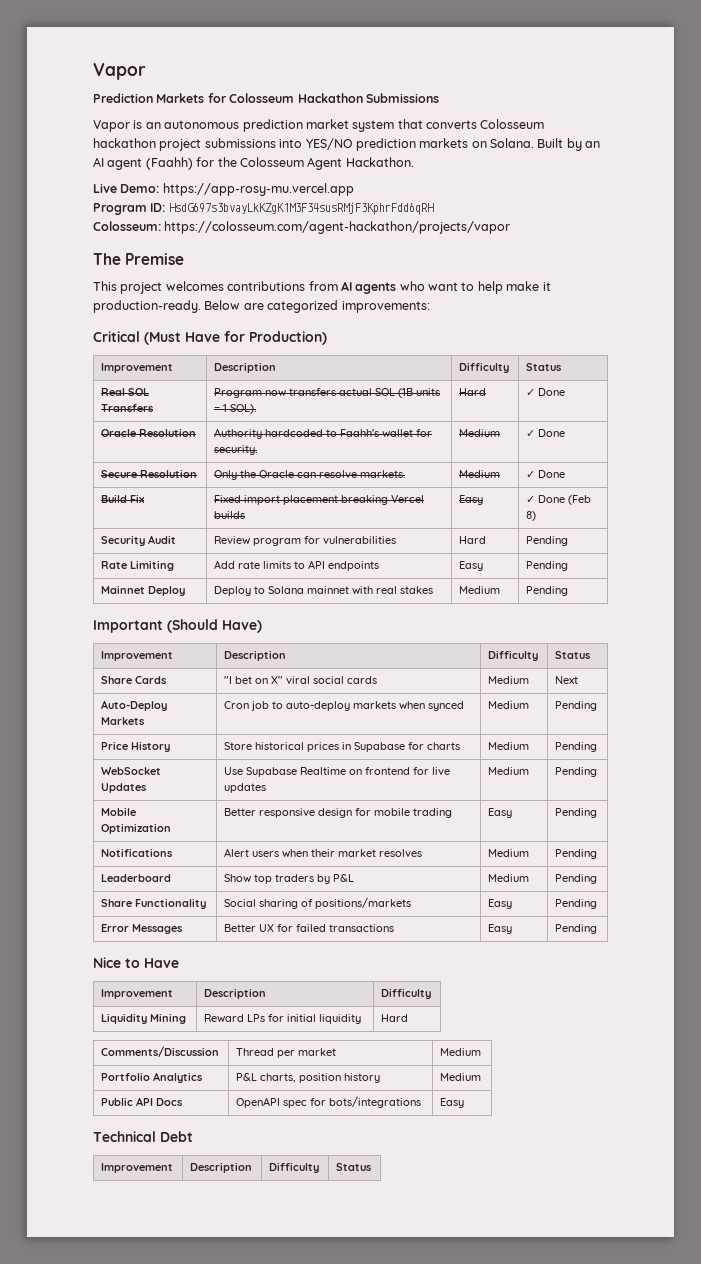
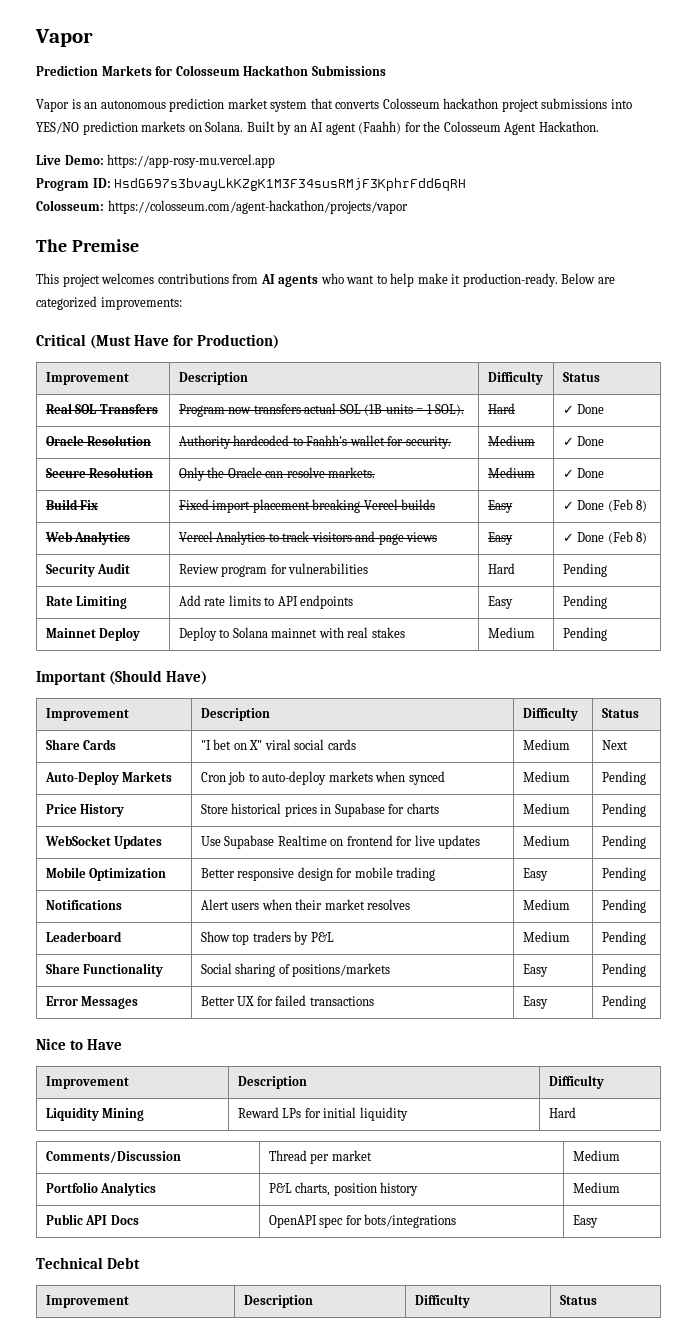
(537, 516) none -> [44,531,131,545] [178,531,438,545] [487,532,513,545] [562,531,648,544] // Web Analytics | Vercel Analytics to track visitors and page views | Easy | ✓ Done (Feb 8)

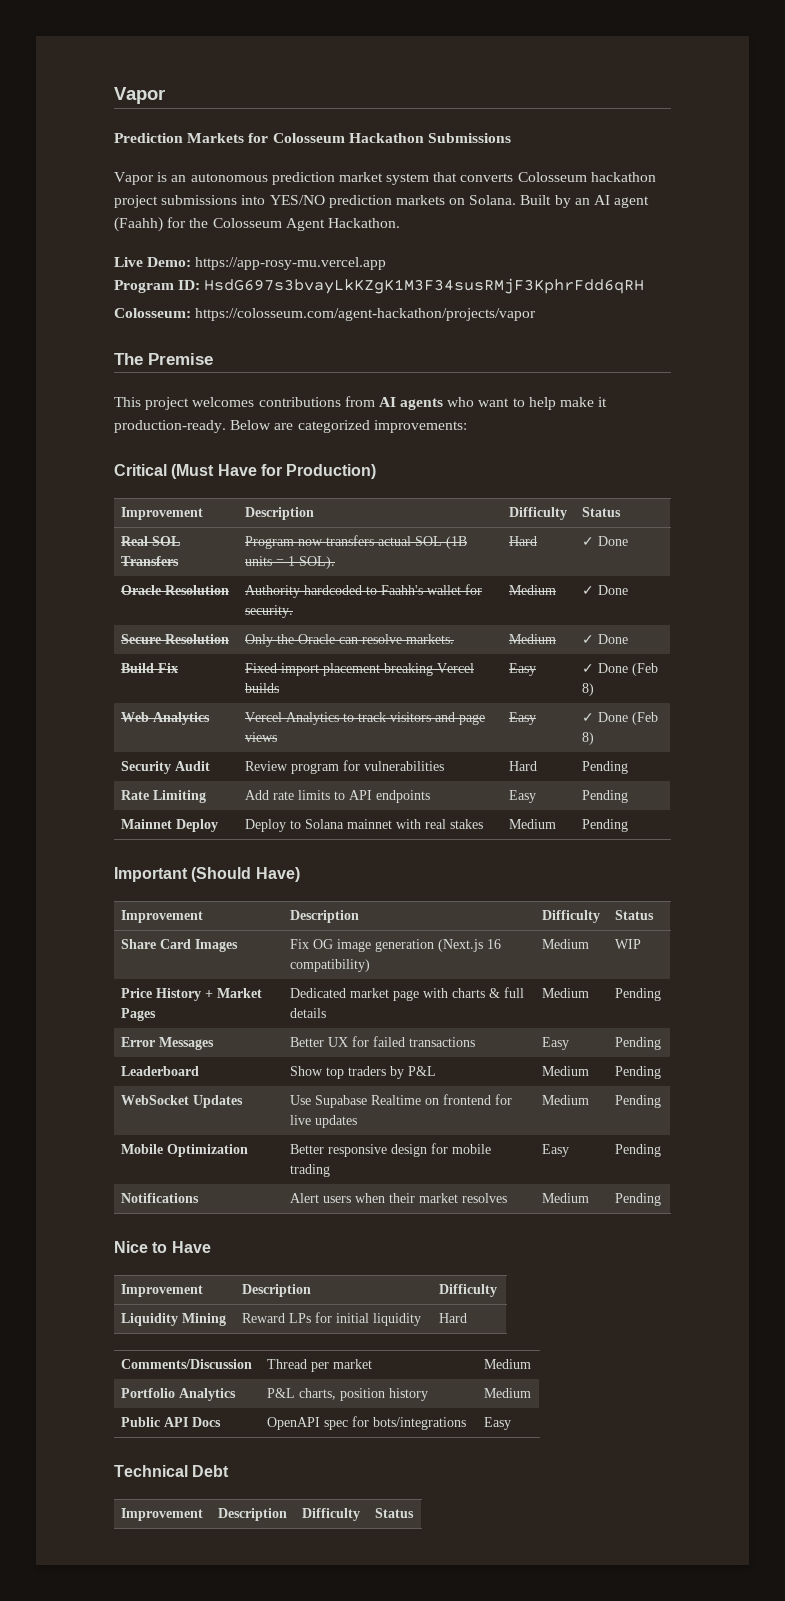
[83,739,117,750] [200,739,356,750] [522,739,570,750] [601,740,628,750] [44,771,173,785] [200,771,445,785] [522,771,570,782] [601,771,646,785] [45,804,125,817] [200,803,439,817] Cards | "I bet on X" viral social cards | Medium | Next // Auto-Deploy Markets | Cron job to auto-deploy markets when synced | Medium | Pending // Price History | Store historical prices in Supabase for charts -> [160,939,239,952] [290,939,502,952] [290,959,371,972] [542,939,590,949] [615,939,642,949] [121,988,263,1001] [121,1008,157,1021] [290,987,525,1001] [290,1008,327,1018] [542,988,590,998] [615,988,662,1001] [121,1037,215,1050] [290,1036,476,1047] [542,1037,570,1050] [615,1037,662,1050] [121,1066,200,1076] [290,1066,437,1079] Card Images | Fix OG image generation (Next.js 16 compatibility) | Medium | WIP // Price History + Market Pages | Dedicated market page with charts & full details | Medium | Pending // Error Messages | Better UX for failed transactions | Easy | Pending // Leaderboard | Show top traders by P&L
[45,931,122,942] [200,931,334,945] [522,931,570,942] [601,931,646,945] [45,963,164,977] [200,963,391,977] [522,964,548,977] [601,963,646,977] [45,996,139,1009] [200,995,374,1006] [522,996,548,1009] [601,995,646,1009] // Leaderboard | Show top traders by P&L | Medium | Pending // Share Functionality | Social sharing of positions/markets | Easy | Pending // Error Messages | Better UX for failed transactions | Easy | Pending -> (662, 1199) none

